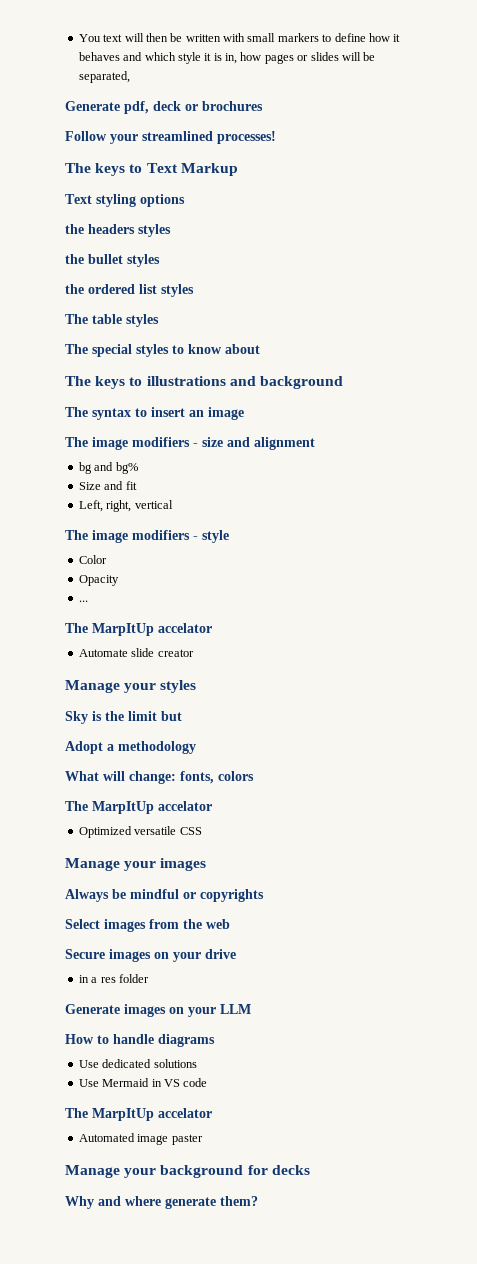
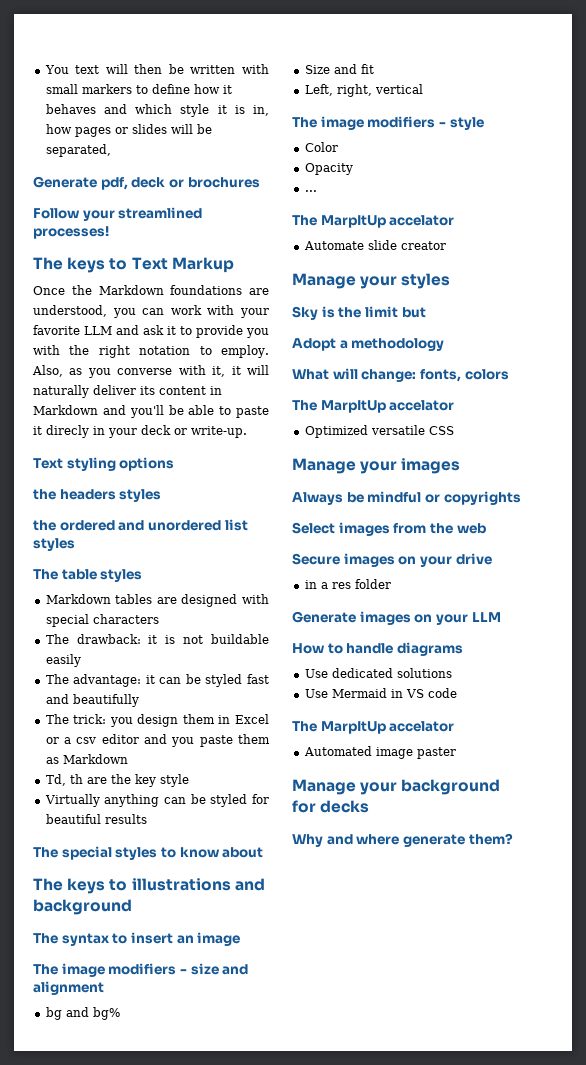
(238, 169) none -> [33,285,269,295] [33,305,269,318] [33,325,269,338] [33,345,270,358] [32,365,269,378] [33,385,222,398] [33,405,269,418] [33,425,247,438] // Once the Markdown foundations are understood, you can work with your favorite LLM and ask it to provide you with the right notation to employ. Also, as you converse with it, it will naturally deliver its content in Markdown and you'll be able to paste it direcly in your deck or write-up.
[65,254,160,267] // the bullet styles -> (162, 495) none
(135, 289) none -> [118,520,221,531] and unordered
(159, 320) none -> [45,594,269,607] [45,614,159,627] [45,634,269,644] [45,654,81,667] [45,674,269,687] [45,694,139,707] [45,714,269,727] [45,734,270,747] [45,754,128,764] [45,774,189,787] [44,794,269,807] [45,814,147,824] // Markdown tables are designed with special characters // The drawback: it is not buildable easily // The advantage: it can be styled fast and beautifully // The trick: you design them in Excel or a csv editor and you paste them as Markdown // Td, th are the key style // Virtually anything can be styled for beautiful results

